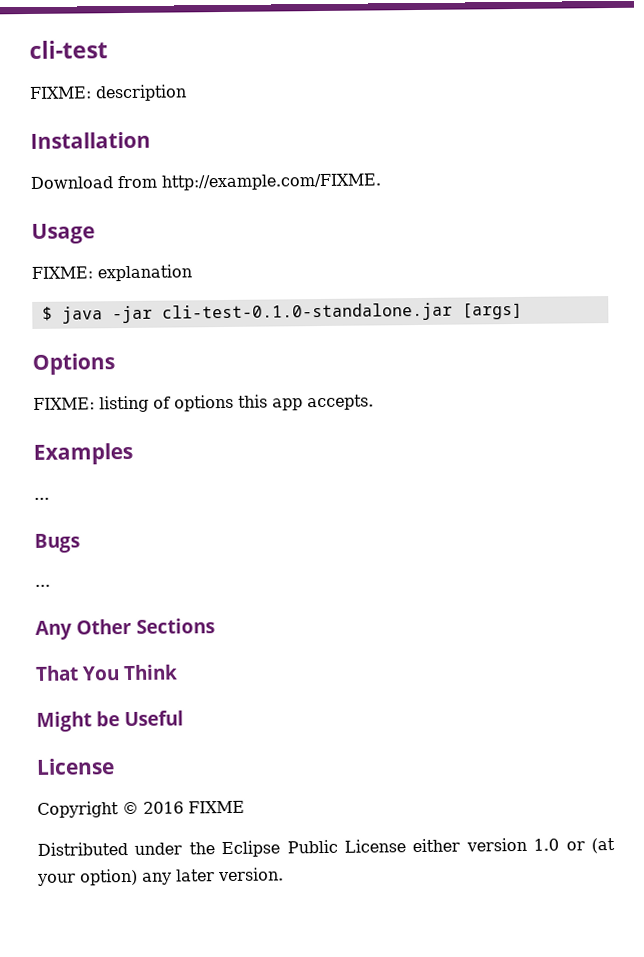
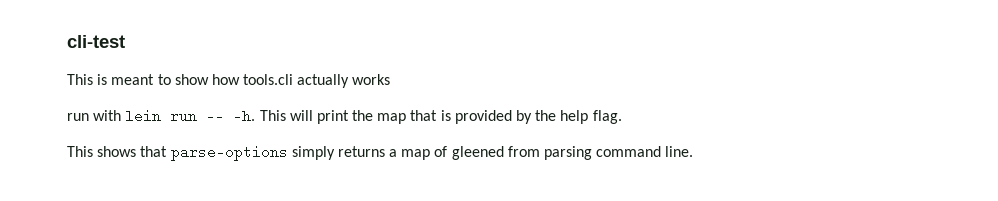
[29,84,187,102] [30,131,151,149] [30,173,382,191] [31,223,95,244] [31,264,192,282] [41,302,523,324] [32,353,115,375] [33,394,374,413] [33,442,133,465] [34,497,50,500] [34,533,80,553] [35,584,51,587] [35,618,215,640] [35,664,178,681] [36,710,184,732] [36,758,115,775] [37,800,245,818] [37,837,615,858] [37,867,284,886] FIXME: description // Installation // Download from http://example.com/FIXME. // Usage // FIXME: explanation // $ java -jar cli-test-0.1.0-standalone.jar [args] // Options // FIXME: listing of options this app accepts. // Examples // ... // Bugs // ... // Any Other Sections // That You Think // Might be Useful // License // Copyright © 2016 FIXME // Distributed under the Eclipse Public License either version 1.0 or (at your option) any later version. -> [67,74,391,88] [67,109,622,124] [67,145,694,161] This is meant to show how tools.cli actually works // run with lein run -- -h. This will print the map that is provided by the help flag. // This shows that parse-options simply returns a map of gleened from parsing command line.

